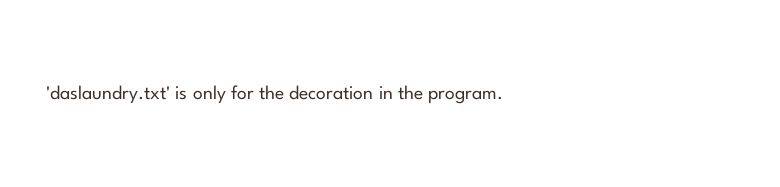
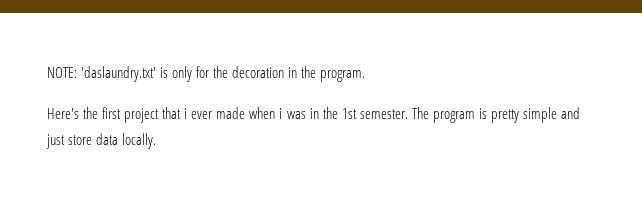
(46, 94) none -> [47,67,77,78] NOTE:
(504, 97) none -> [47,107,581,123] [46,133,157,149] // Here's the first project that i ever made when i was in the 1st semester. The program is pretty simple and just store data locally.

